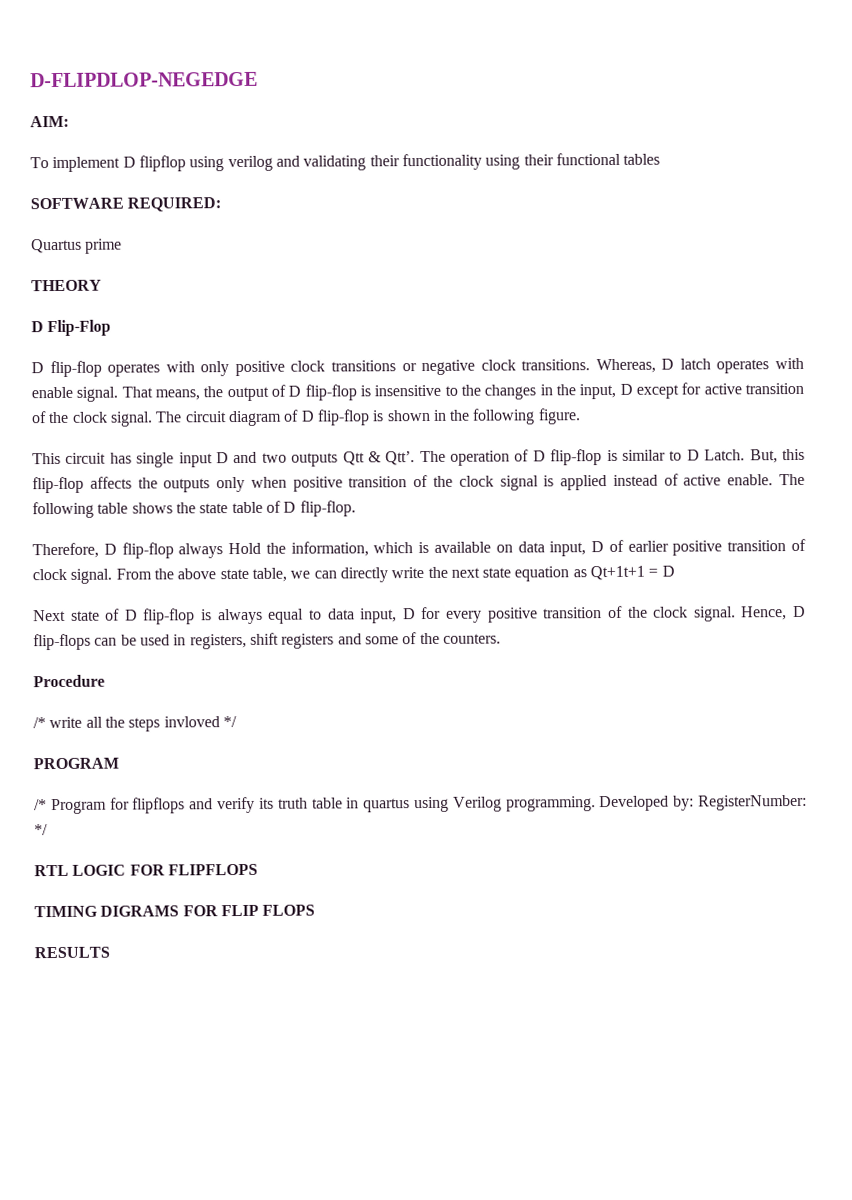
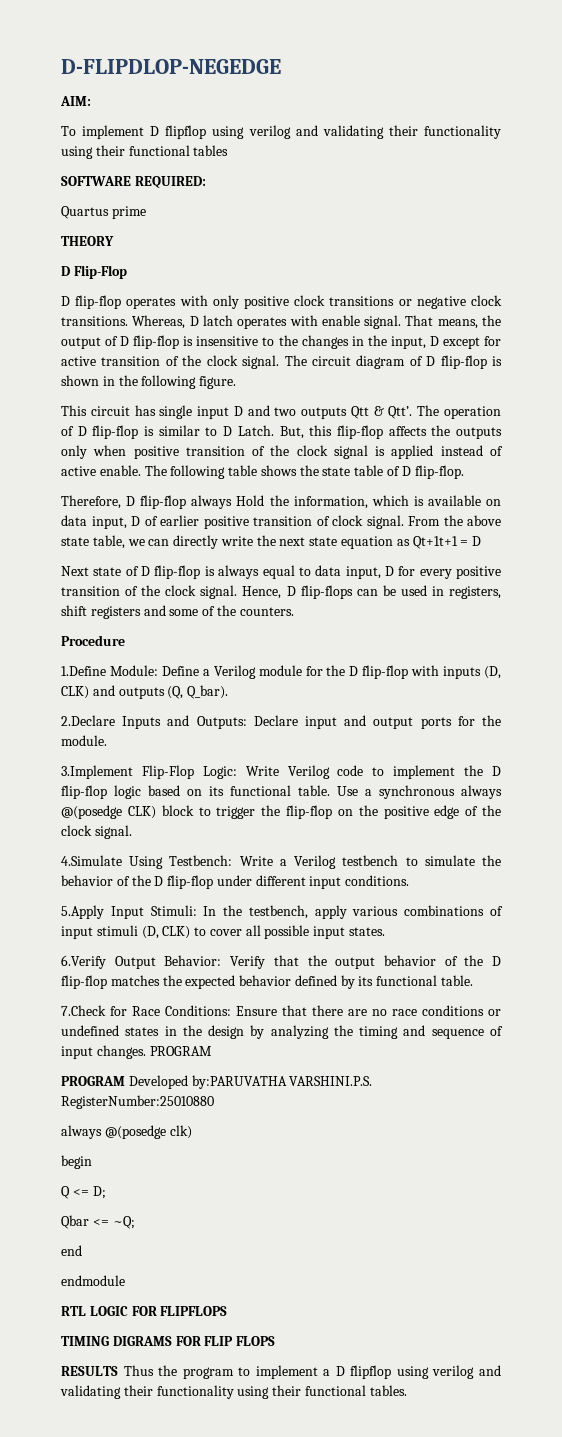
[33,716,237,732] [33,757,119,770] [34,794,807,815] [34,824,48,836] /* write all the steps invloved */ // PROGRAM // /* Program for flipflops and verify its truth table in quartus using Verilog programming. Developed by: RegisterNumber: */ -> [61,665,502,679] [61,685,229,699] [61,715,501,729] [61,735,107,746] [61,765,502,779] [61,785,502,799] [61,805,501,819] [61,825,132,839] [61,855,502,869] [61,875,410,889] [61,905,503,919] [61,925,386,939] [61,955,501,969] [61,975,474,989] [61,1005,501,1016] [61,1025,503,1039] [61,1045,212,1059] [61,1075,373,1089] [61,1095,214,1109] [61,1125,192,1139] [61,1155,92,1169] [61,1186,106,1199] [61,1215,135,1229] [61,1245,82,1256] [61,1275,125,1286] 1.Define Module: Define a Verilog module for the D flip-flop with inputs (D, CLK) and outputs (Q, Q_bar). // 2.Declare Inputs and Outputs: Declare input and output ports for the module. // 3.Implement Flip-Flop Logic: Write Verilog code to implement the D flip-flop logic based on its functional table. Use a synchronous always @(posedge CLK) block to trigger the flip-flop on the positive edge of the clock signal. // 4.Simulate Using Testbench: Write a Verilog testbench to simulate the behavior of the D flip-flop under different input conditions. // 5.Apply Input Stimuli: In the testbench, apply various combinations of input stimuli (D, CLK) to cover all possible input states. // 6.Verify Output Behavior: Verify that the output behavior of the D flip-flop matches the expected behavior defined by its functional table. // 7.Check for Race Conditions: Ensure that there are no race conditions or undefined states in the design by analyzing the timing and sequence of input changes. PROGRAM // PROGRAM Developed by:PARUVATHA VARSHINI.P.S. RegisterNumber:25010880 // always @(posedge clk) // begin // Q <= D; // Qbar <= ~Q; // end // endmodule
(110, 952) none -> [123,1365,502,1379] [60,1385,407,1399] Thus the program to implement a D flipflop using verilog and validating their functionality using their functional tables.

